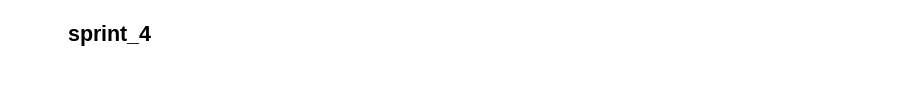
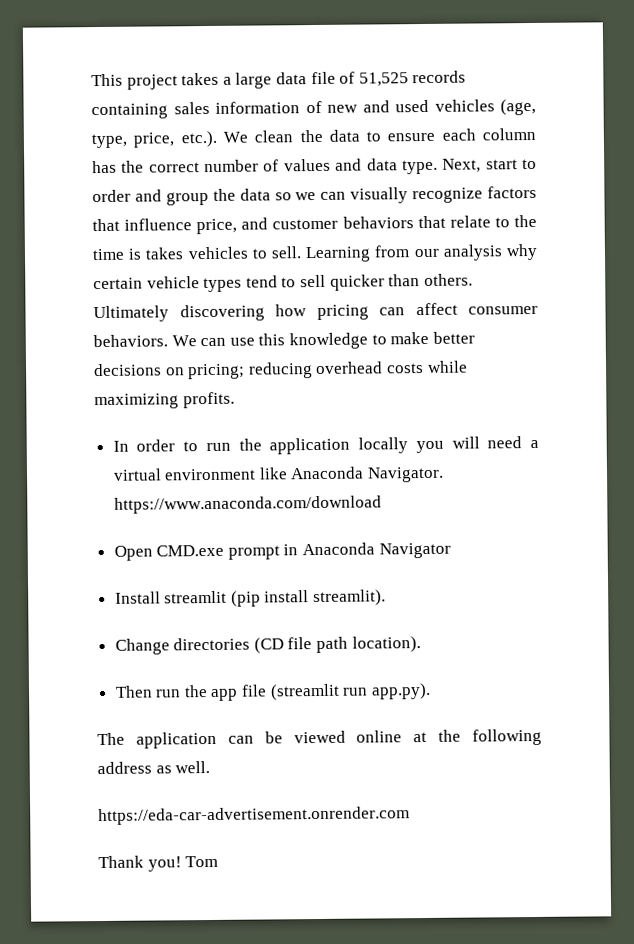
[68,25,151,46] sprint_4 -> [91,70,467,90] [91,98,536,120] [91,127,536,149] [92,158,537,175] [92,185,537,206] [92,214,537,235] [92,243,538,263] [93,273,473,293] [93,302,538,323] [93,331,475,350] [93,360,468,380] [94,391,235,410] [112,436,539,455] [112,466,445,483] [113,495,382,514] [113,542,451,561] [114,589,387,607] [114,636,421,655] [114,682,431,701] [97,728,542,749] [97,760,211,775] [98,806,410,826] [98,855,219,872] This project takes a large data file of 51,525 records containing sales information of new and used vehicles (age, type, price, etc.). We clean the data to ensure each column has the correct number of values and data type. Next, start to order and group the data so we can visually recognize factors that influence price, and customer behaviors that relate to the time is takes vehicles to sell. Learning from our analysis why certain vehicle types tend to sell quicker than others. Ultimately discovering how pricing can affect consumer behaviors. We can use this knowledge to make better decisions on pricing; reducing overhead costs while maximizing profits. // In order to run the application locally you will need a virtual environment like Anaconda Navigator. https://www.anaconda.com/download // Open CMD.exe prompt in Anaconda Navigator // Install streamlit (pip install streamlit). // Change directories (CD file path location). // Then run the app file (streamlit run app.py). // The application can be viewed online at the following address as well. // https://eda-car-advertisement.onrender.com // Thank you! Tom

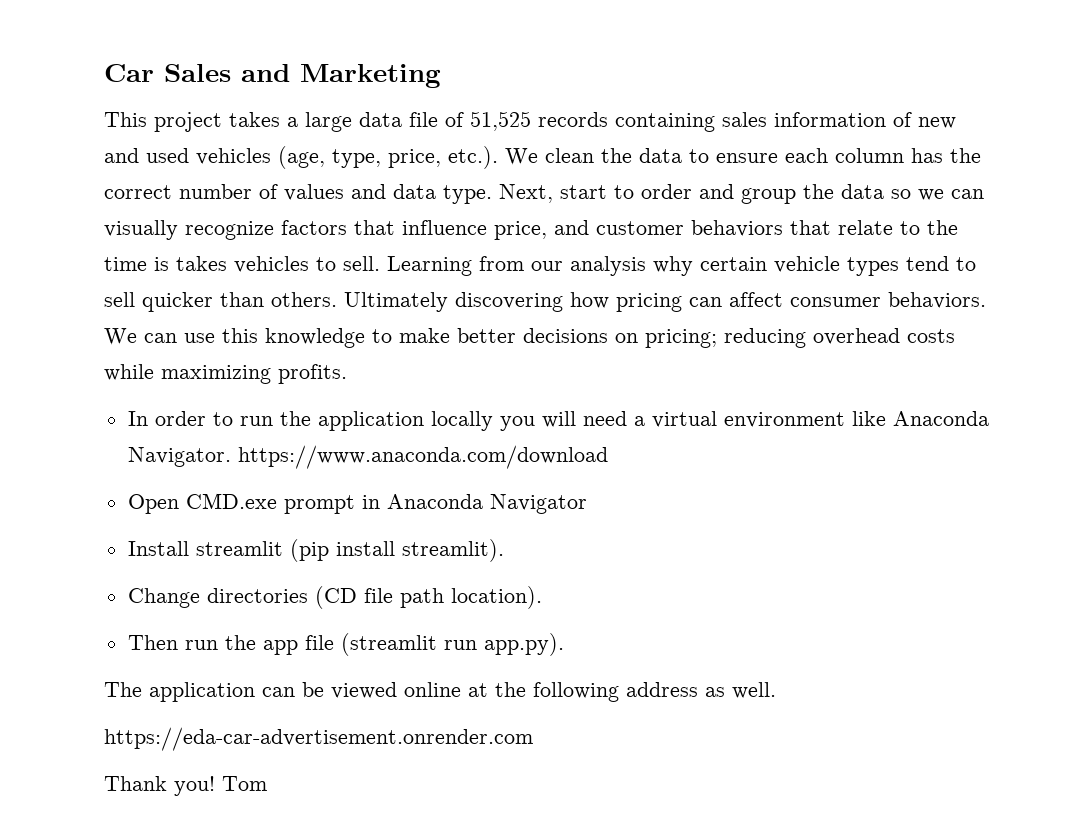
(91, 80) none -> [104,64,441,88] Car Sales and Marketing //

